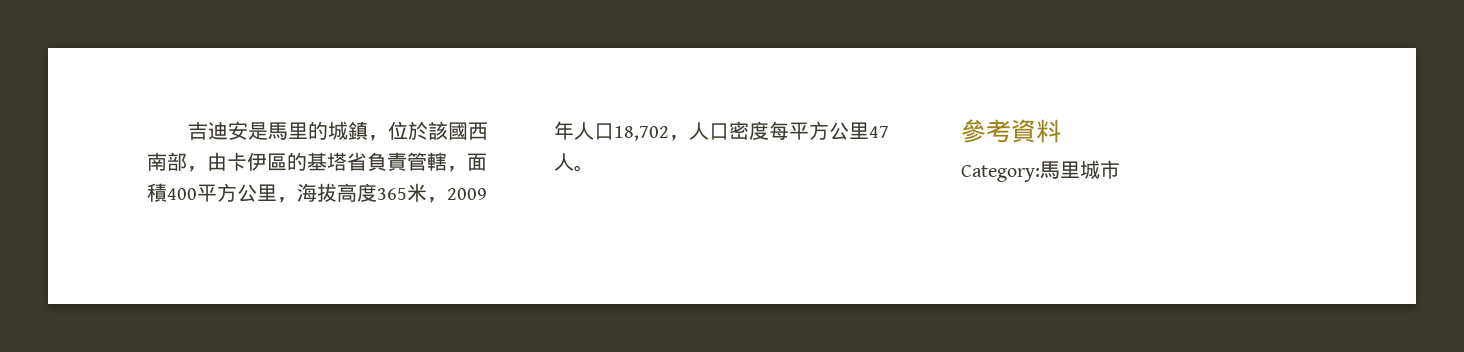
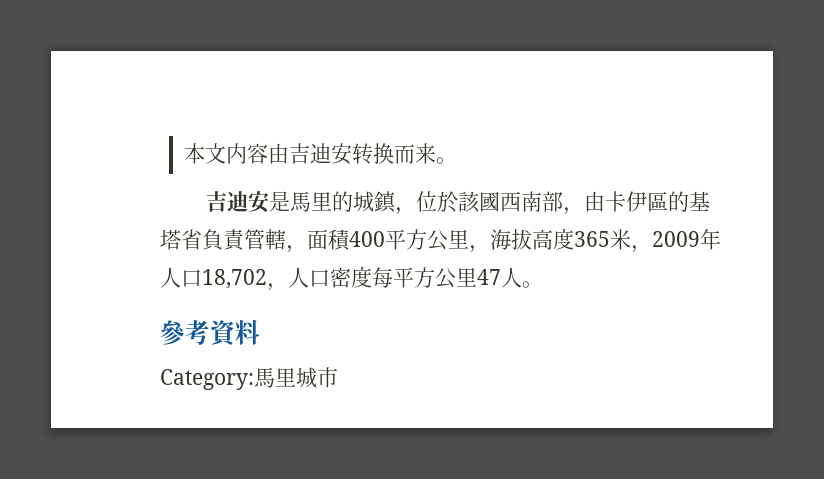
(187, 131) none -> [184,143,458,165] 本文内容由吉迪安转换而来。 //

